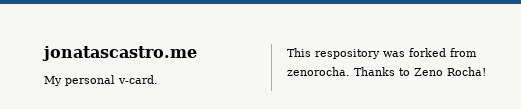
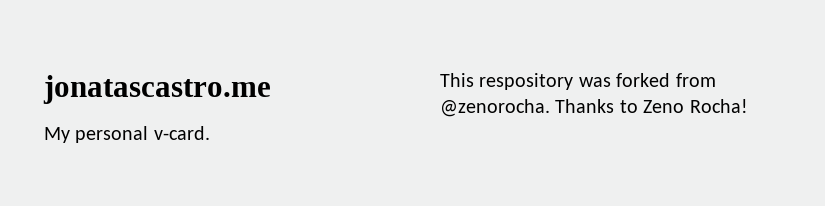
[287,67,350,76] zenorocha. -> [440,99,550,117] @zenorocha.

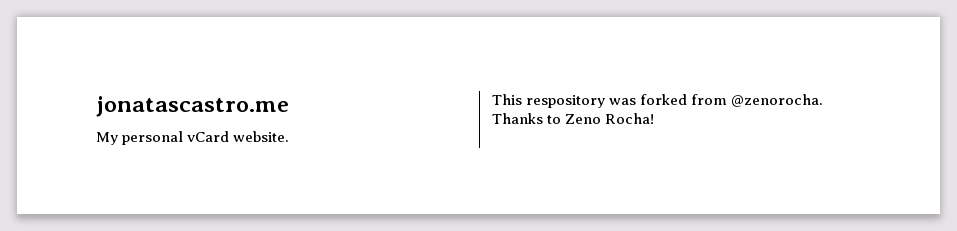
[153,126,210,140] v-card. -> [187,131,290,142] vCard website.

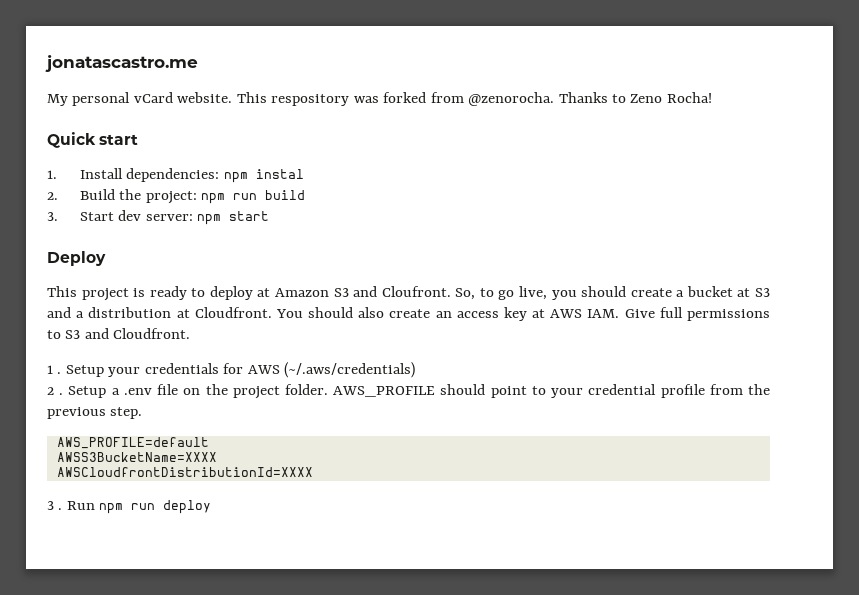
(290, 136) // -> (233, 97) none
(655, 118) none -> [47,132,139,148] [47,168,304,183] [47,189,305,204] [47,210,269,225] [47,251,106,266] [47,286,770,301] [47,307,770,321] [47,328,191,339] [47,362,416,378] [47,384,770,399] [47,407,143,419] [56,437,209,449] [56,452,217,462] [56,467,313,477] [47,500,212,514] // Quick start // 1. Install dependencies: npm instal // 2. Build the project: npm run build // 3. Start dev server: npm start // Deploy // This project is ready to deploy at Amazon S3 and Cloufront. So, to go live, you should create a bucket at S3 and a distribution at Cloudfront. You should also create an access key at AWS IAM. Give full permissions to S3 and Cloudfront. // 1 . Setup your credentials for AWS (~/.aws/credentials) // 2 . Setup a .env file on the project folder. AWS_PROFILE should point to your credential profile from the previous step. // AWS_PROFILE=default // AWSS3BucketName=XXXX // AWSCloudfrontDistributionId=XXXX // 3 . Run npm run deploy

